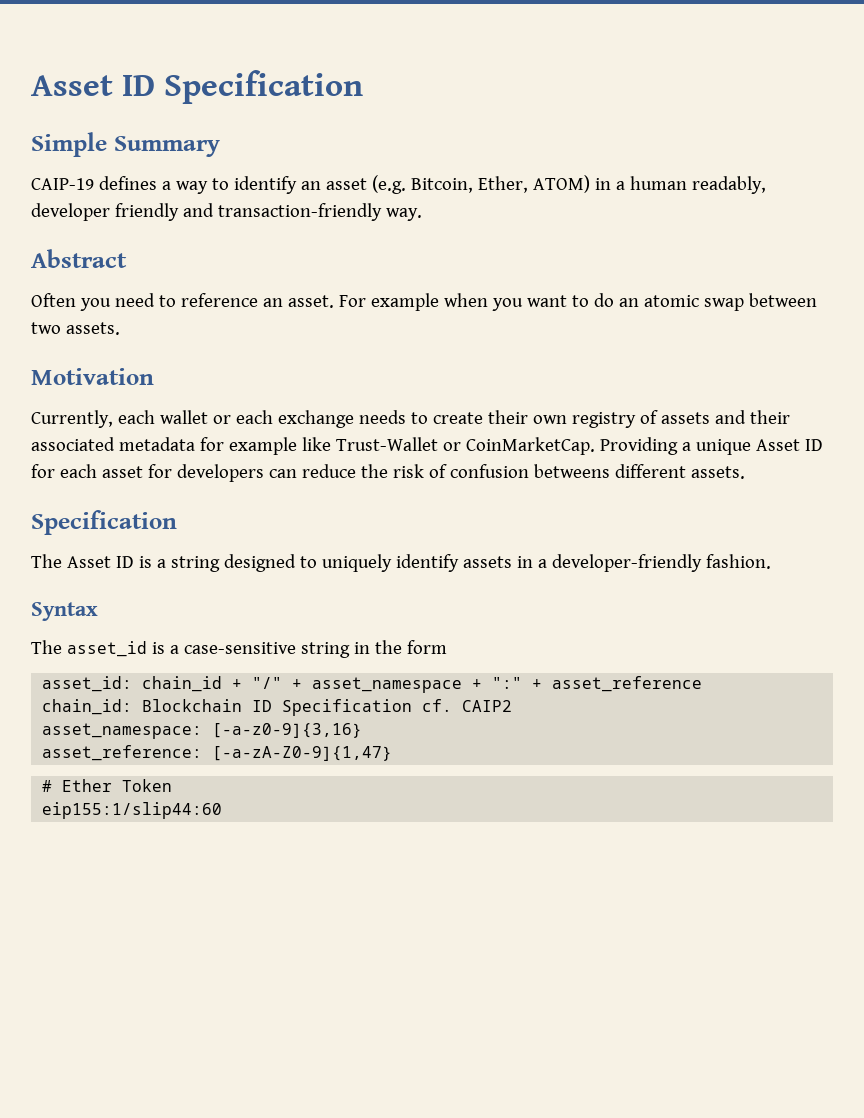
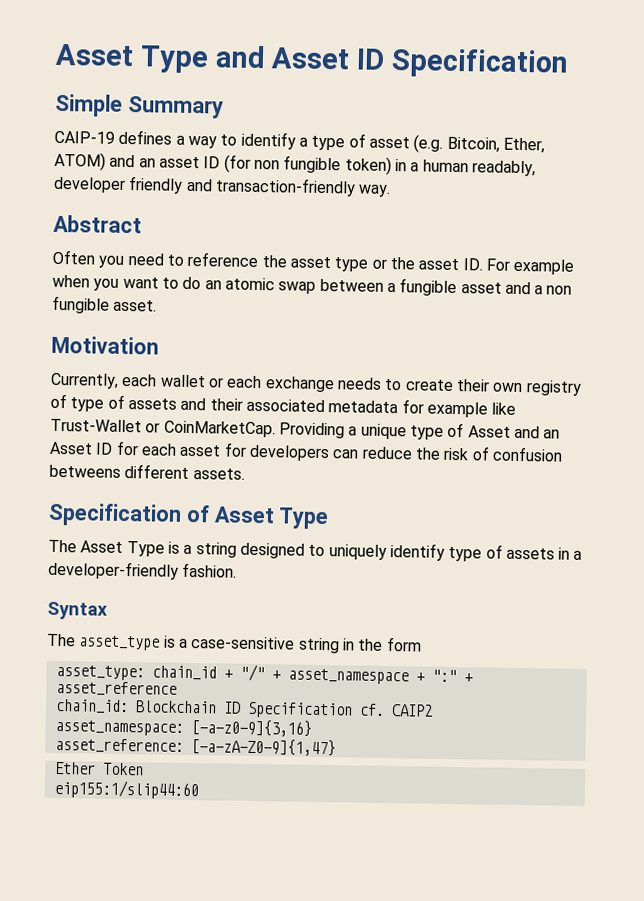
[31,75,113,96] Asset -> [55,43,351,74] Asset Type and Asset
[300,181,321,190] an -> [298,133,366,151] a type of
(590, 184) none -> [109,154,392,176] and an asset ID (for non fungible token)
[262,295,334,308] an asset. -> [261,255,483,272] the asset type or the asset ID.
[31,322,120,335] two assets. -> [386,278,573,297] [52,295,158,314] a fungible asset and a non fungible asset.
(658, 417) none -> [70,394,125,412] type of
(751, 447) none -> [409,422,561,440] type of Asset and an
(177, 522) none -> [185,504,330,530] of Asset Type
[115,556,134,568] ID -> [126,541,165,557] Type
(459, 563) none -> [448,544,503,562] type of
[66,641,147,657] asset_id -> [78,635,161,651] asset_type
[42,676,133,692] asset_id: -> [55,664,145,681] asset_type:
[42,780,53,792] # -> (336, 747) none

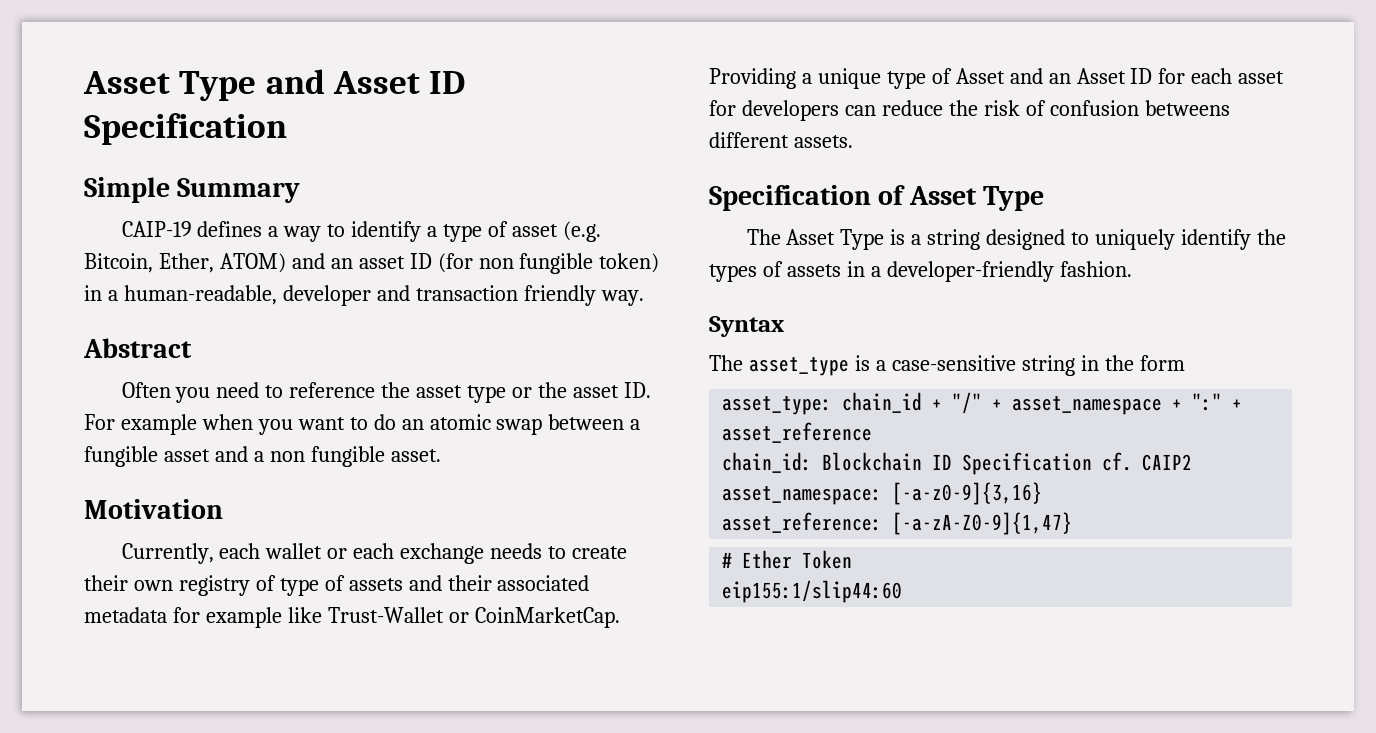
[422,159,536,177] [53,176,356,197] human readably, developer friendly and transaction-friendly -> [123,285,596,306] human-readable, developer and transaction friendly
[448,546,483,562] type -> [1256,229,1286,245] [709,264,757,282] the types
(336, 747) none -> [722,552,733,568] #

